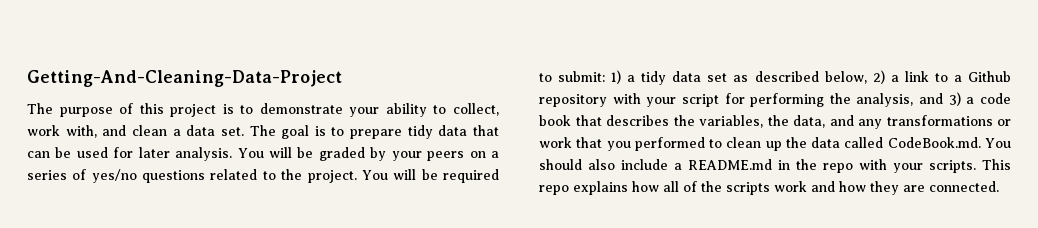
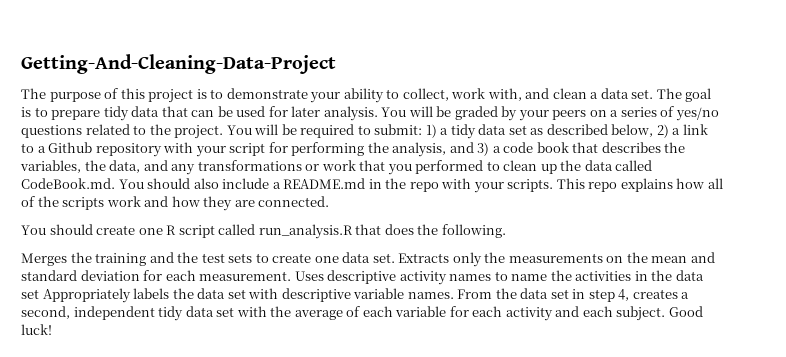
(999, 186) none -> [21,224,506,239] [21,252,715,267] [21,270,704,285] [21,288,690,303] [21,306,703,321] [21,324,52,335] // You should create one R script called run_analysis.R that does the following. // Merges the training and the test sets to create one data set. Extracts only the measurements on the mean and standard deviation for each measurement. Uses descriptive activity names to name the activities in the data set Appropriately labels the data set with descriptive variable names. From the data set in step 4, creates a second, independent tidy data set with the average of each variable for each activity and each subject. Good luck!

